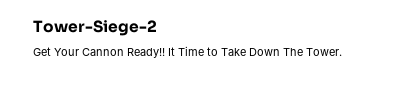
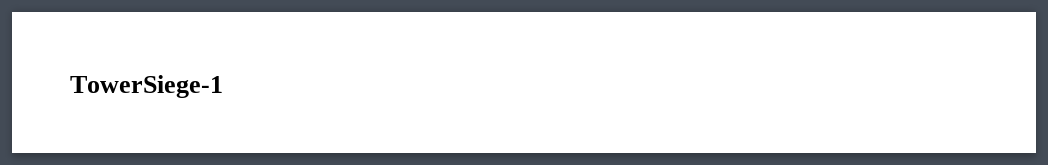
[33,20,157,36] [33,46,342,58] Tower-Siege-2 // Get Your Cannon Ready!! It Time to Take Down The Tower. -> [70,75,223,98] TowerSiege-1

